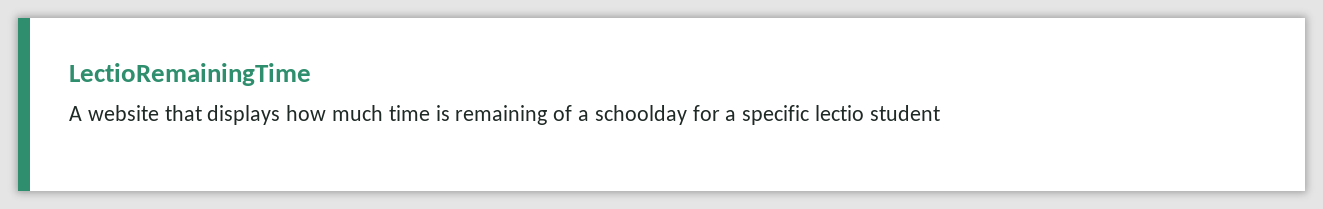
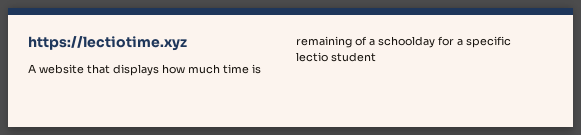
[69,63,311,86] LectioRemainingTime -> [28,36,187,51] https://lectiotime.xyz

